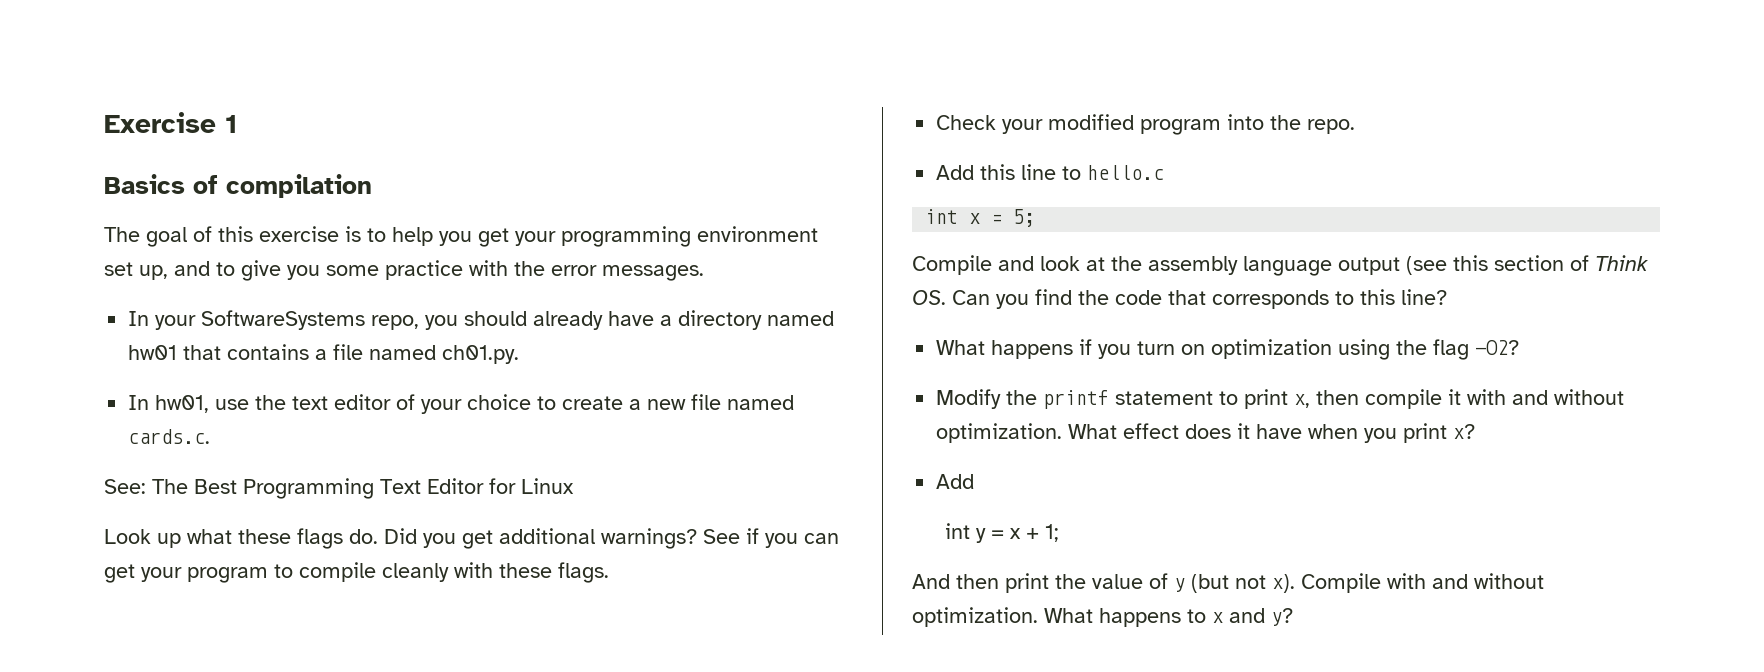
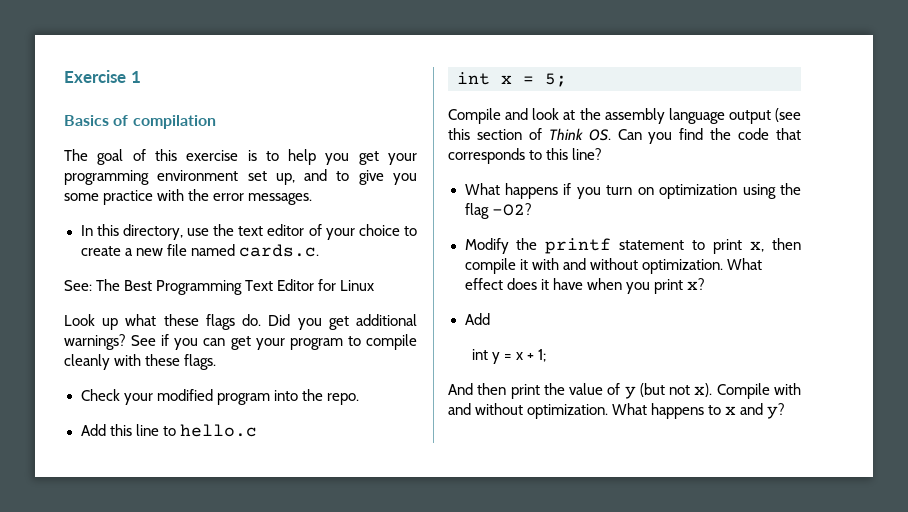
[155,310,835,330] [128,344,520,364] [128,395,210,413] your SoftwareSystems repo, you should already have a directory named hw01 that contains a file named ch01.py. // In hw01, -> [96,224,183,240] this directory,

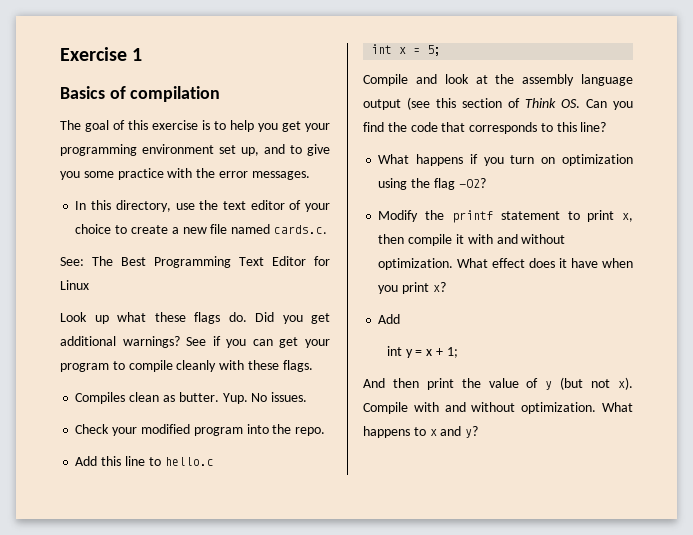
(217, 362) none -> [75,392,308,404] // Compiles clean as butter. Yup. No issues.

